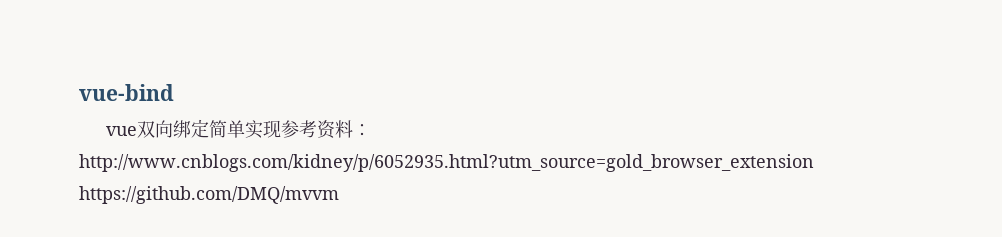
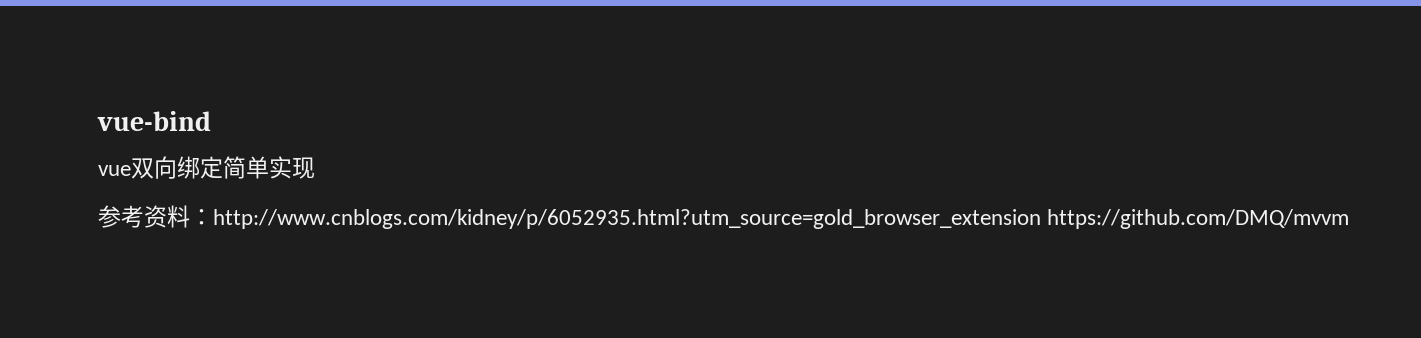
(282, 129) none -> (315, 168) //

